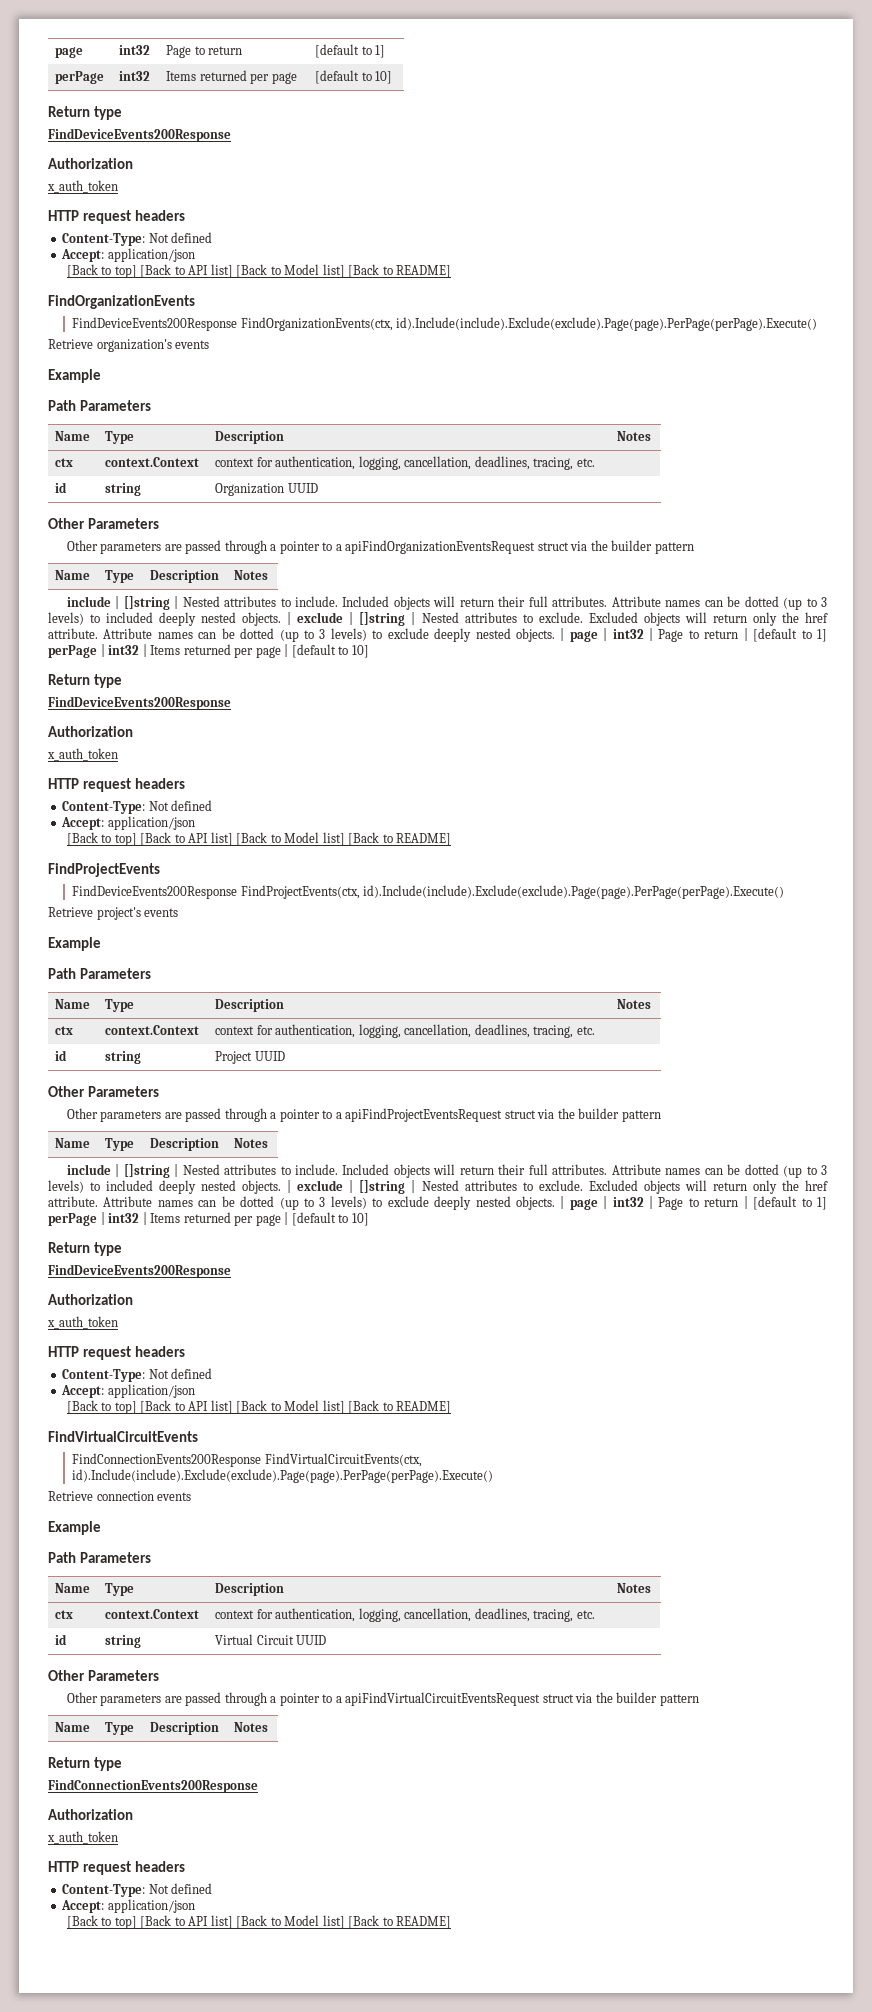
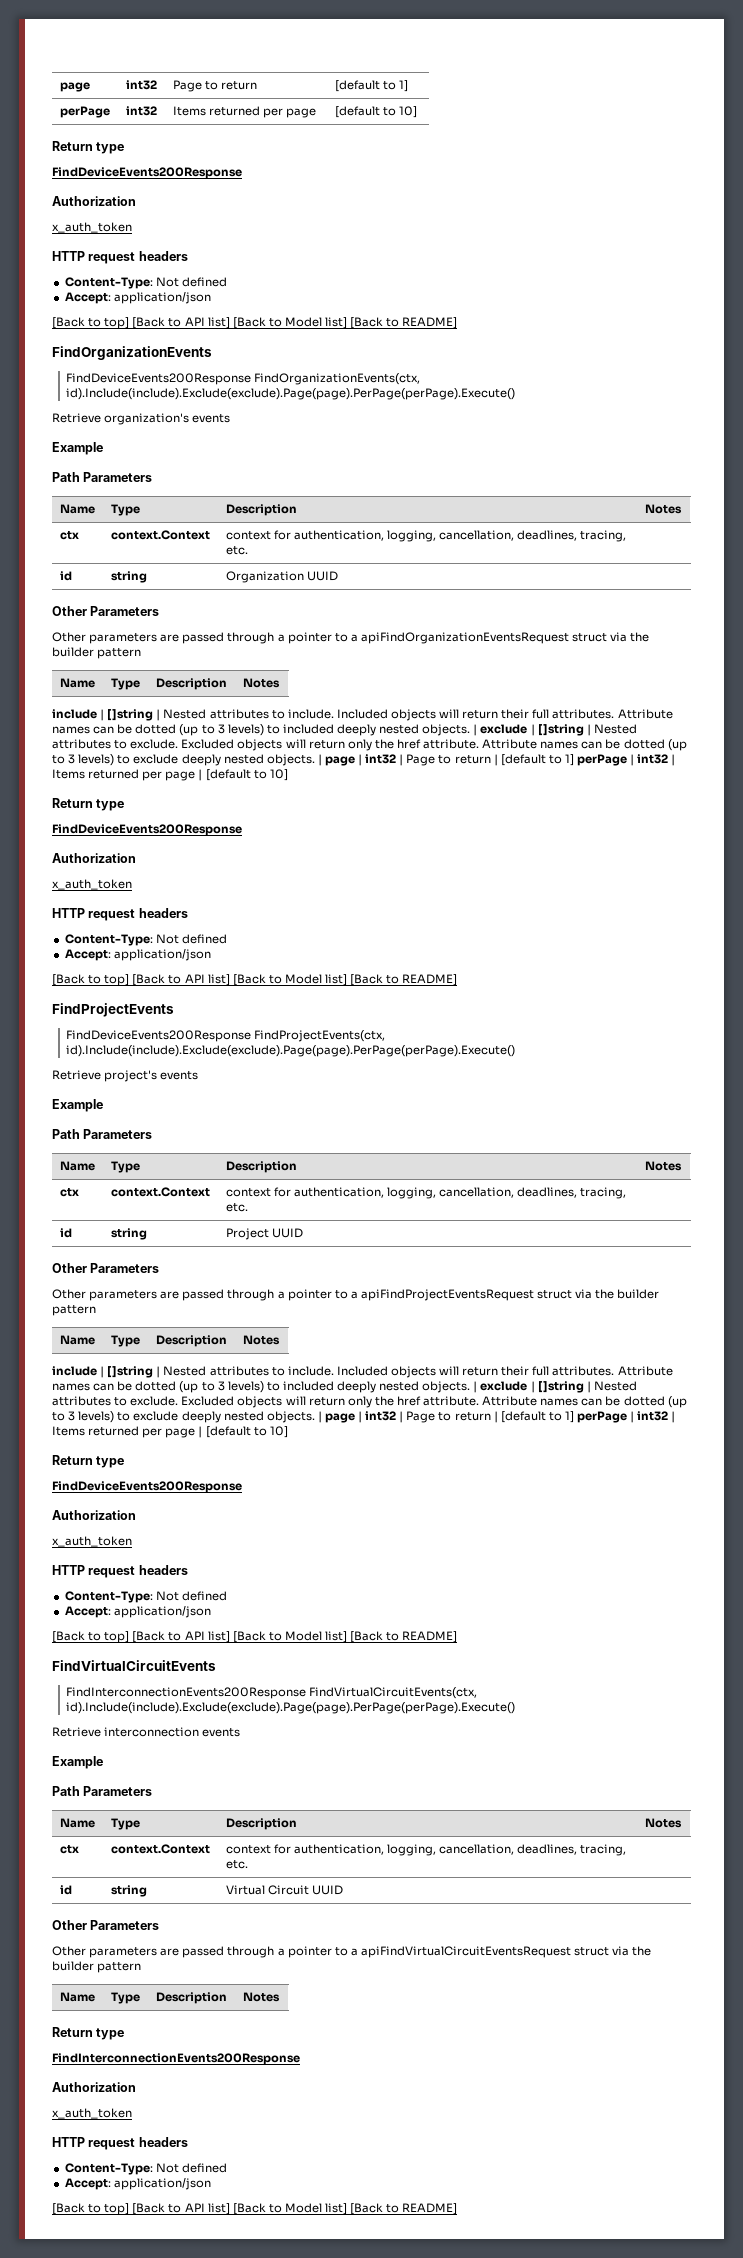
[72,1453,262,1467] FindConnectionEvents200Response -> [66,1687,307,1699] FindInterconnectionEvents200Response
[96,1491,154,1501] connection -> [104,1727,200,1737] interconnection
[48,1779,258,1793] FindConnectionEvents200Response -> [52,2053,300,2065] FindInterconnectionEvents200Response

